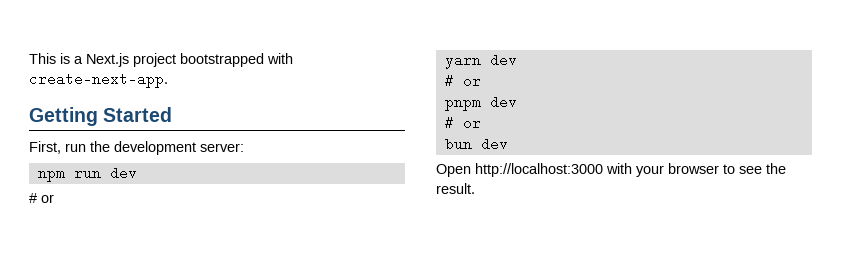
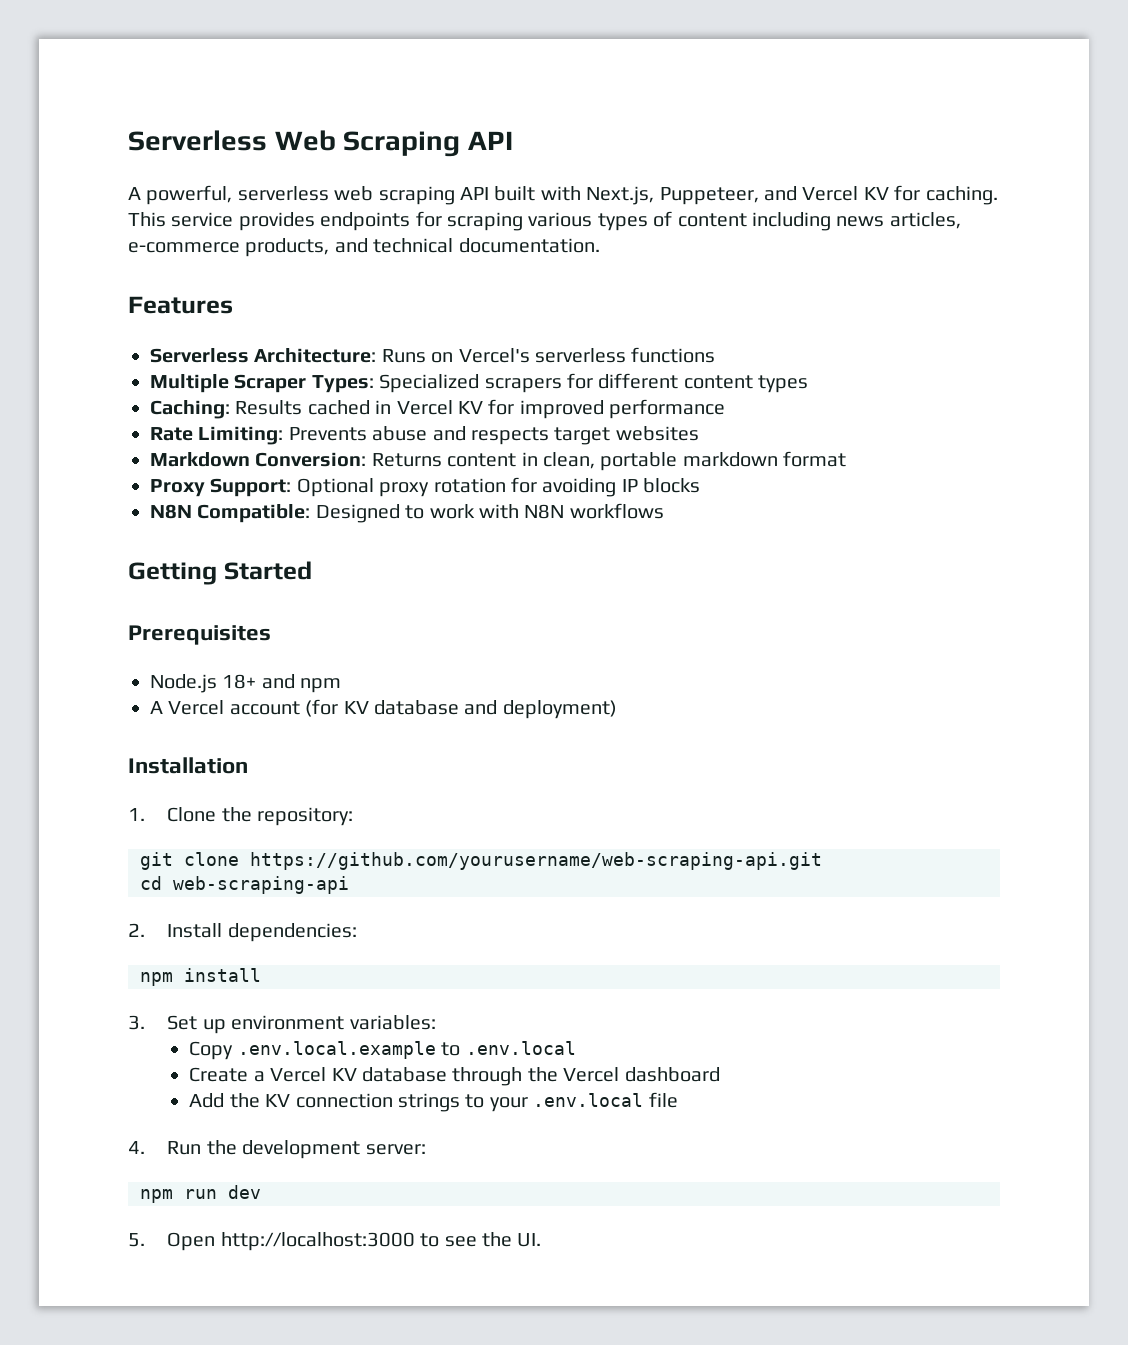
[29,53,293,67] [29,72,168,88] [29,107,173,126] [29,141,86,154] This is a Next.js project bootstrapped with create-next-app. // Getting Started // First, run -> [128,130,513,157] [128,185,998,205] [128,211,961,231] [128,238,600,257] [128,296,233,314] [150,347,716,363] [150,373,809,393] [150,399,726,419] [150,426,699,445] [150,451,847,471] [150,477,701,497] [150,503,664,523] [128,561,312,585] [128,625,271,645] [150,674,342,693] [150,699,617,719] [128,757,248,774] [128,807,354,826] [140,852,822,870] [140,876,349,894] [128,923,357,942] [140,968,261,986] [128,1015,436,1034] [189,1041,576,1060] [189,1067,720,1086] [189,1092,678,1112] [128,1141,202,1155] Serverless Web Scraping API // A powerful, serverless web scraping API built with Next.js, Puppeteer, and Vercel KV for caching. This service provides endpoints for scraping various types of content including news articles, e-commerce products, and technical documentation. // Features // Serverless Architecture: Runs on Vercel's serverless functions // Multiple Scraper Types: Specialized scrapers for different content types // Caching: Results cached in Vercel KV for improved performance // Rate Limiting: Prevents abuse and respects target websites // Markdown Conversion: Returns content in clean, portable markdown format // Proxy Support: Optional proxy rotation for avoiding IP blocks // N8N Compatible: Designed to work with N8N workflows // Getting Started // Prerequisites // Node.js 18+ and npm // A Vercel account (for KV database and deployment) // Installation // 1. Clone the repository: // git clone https://github.com/yourusername/web-scraping-api.git // cd web-scraping-api // 2. Install dependencies: // npm install // 3. Set up environment variables: // Copy .env.local.example to .env.local // Create a Vercel KV database through the Vercel dashboard // Add the KV connection strings to your .env.local file // 4. Run
[29,193,54,203] [444,53,517,69] [444,74,481,88] [444,95,517,111] [444,116,481,130] [444,137,508,151] [436,163,719,177] # or // yarn dev // # or // pnpm dev // # or // bun dev // Open http://localhost:3000 with your browser -> [128,1232,415,1251] 5. Open http://localhost:3000
[436,183,475,194] result. -> [517,1233,542,1247] UI.

